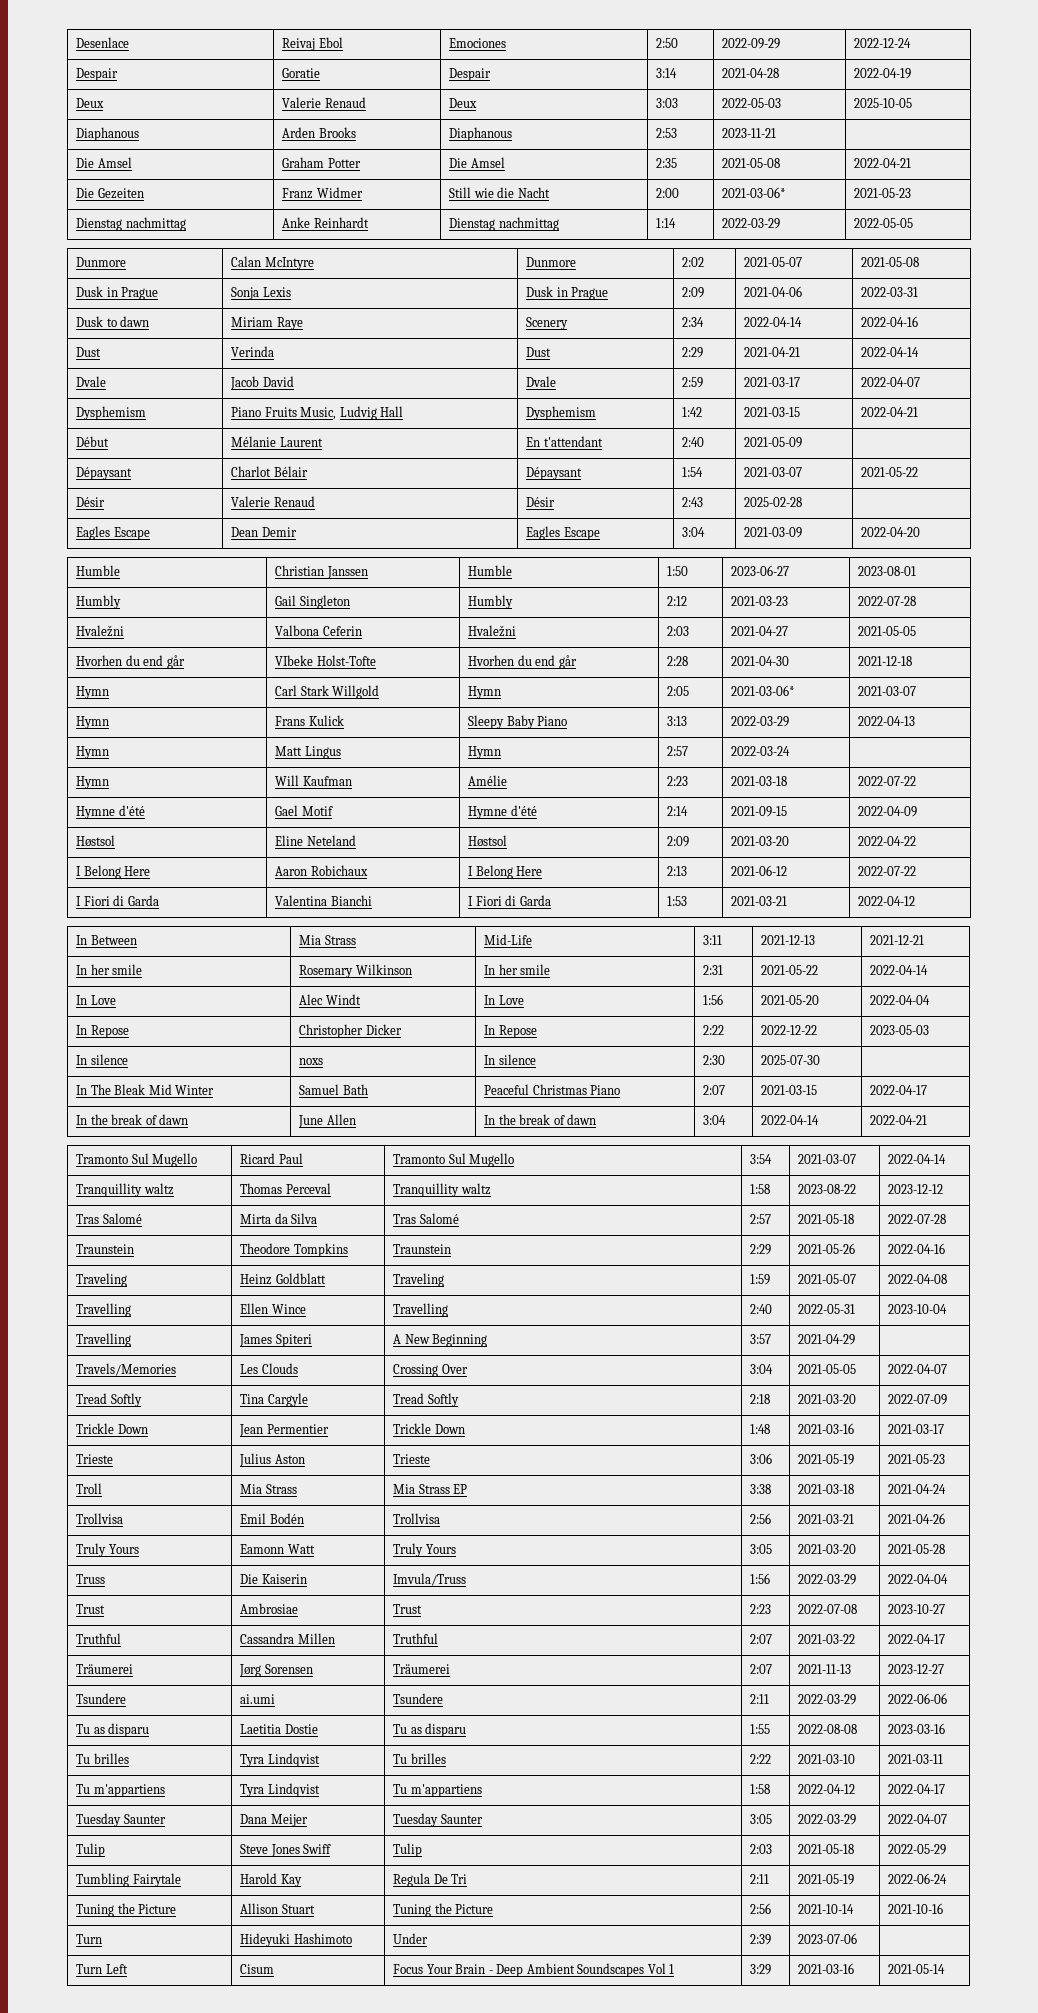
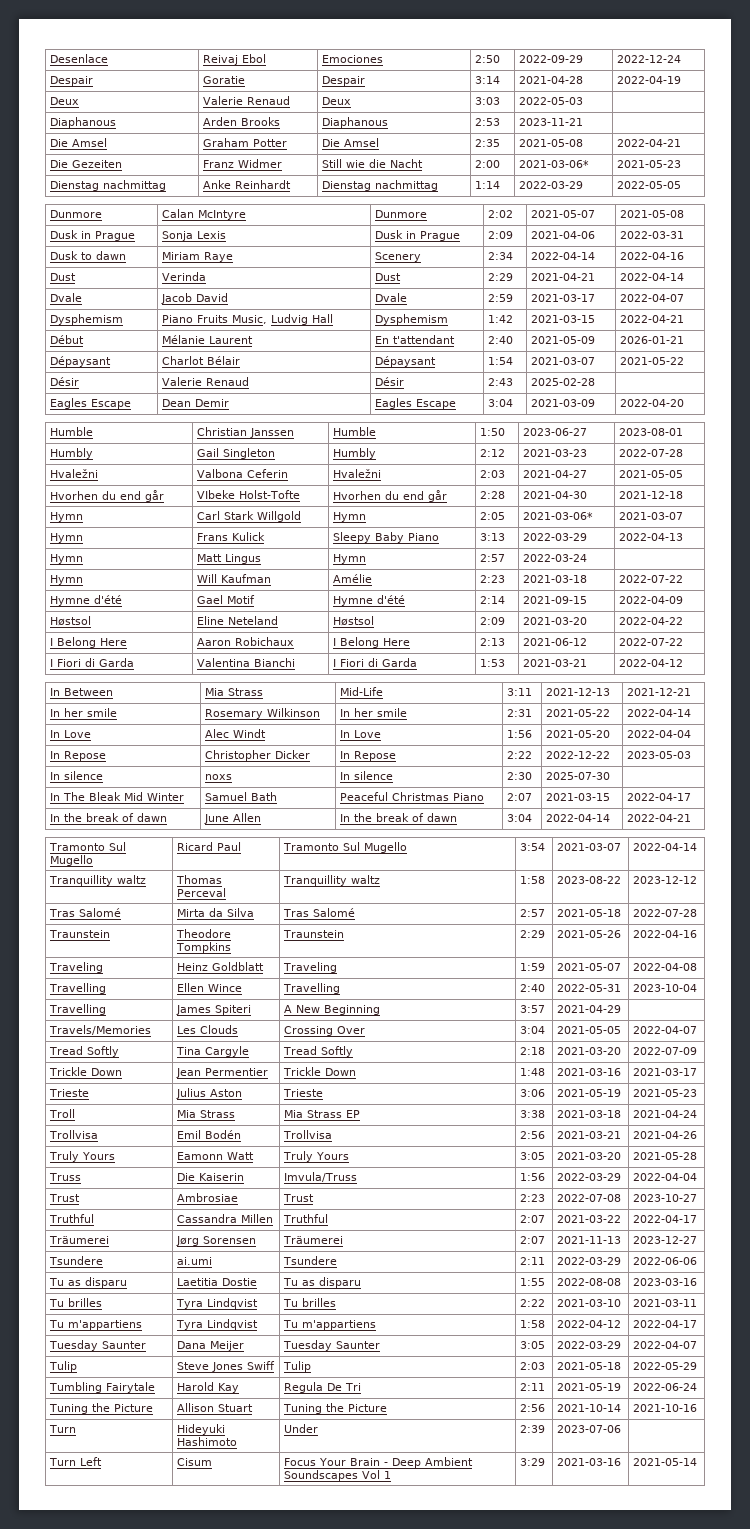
[854,98,913,108] 2025-10-05 -> (584, 101) none
(803, 442) none -> [620,336,685,344] 2026-01-21

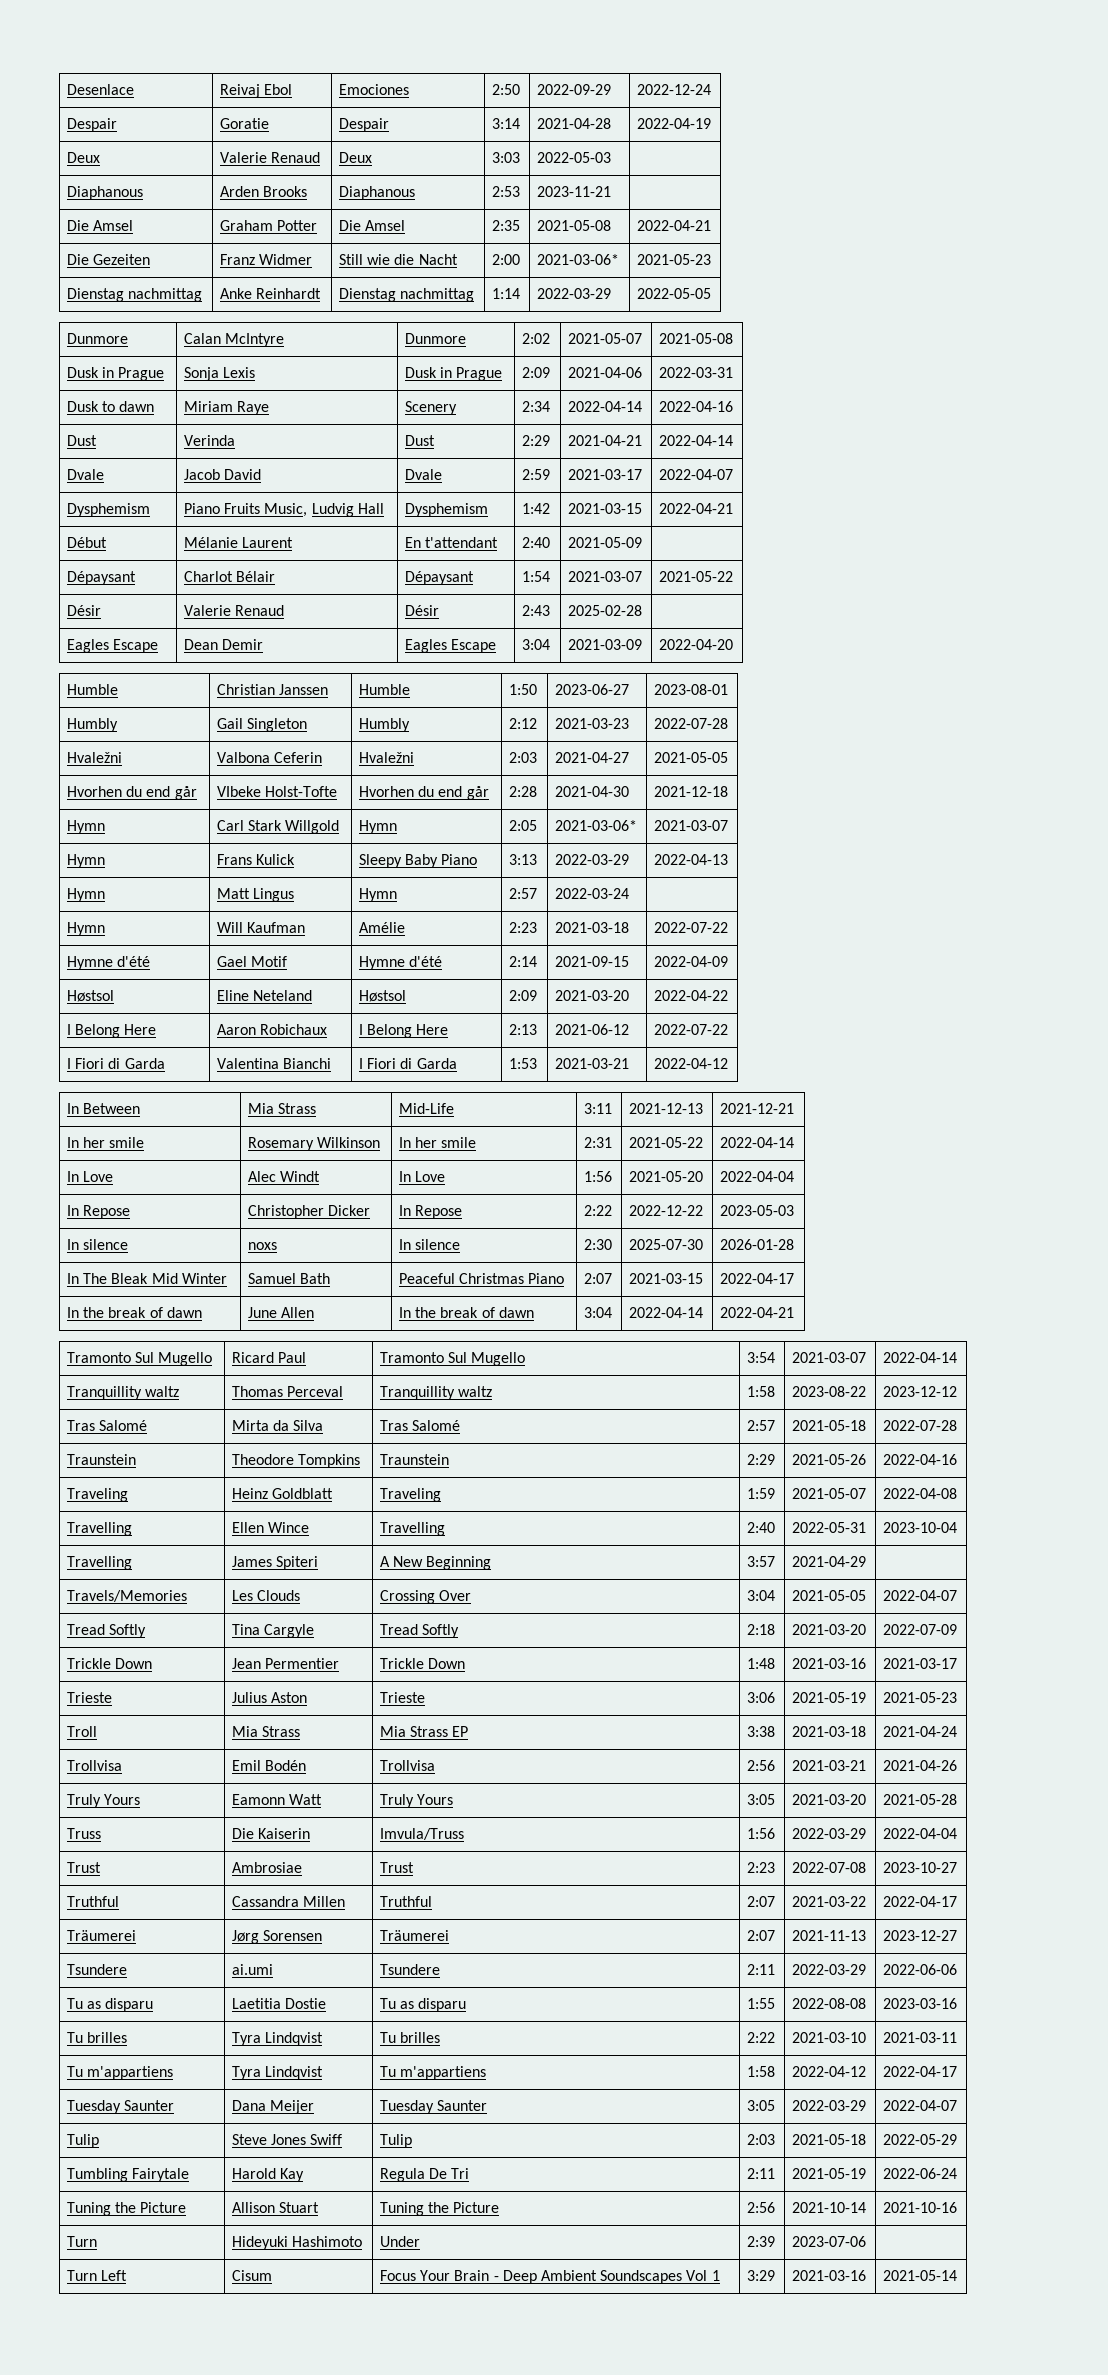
[620,336,685,344] 2026-01-21 -> (643, 542) none
(611, 776) none -> [720,1239,795,1250] 2026-01-28

